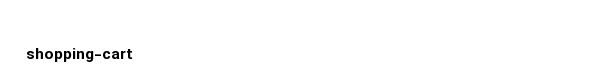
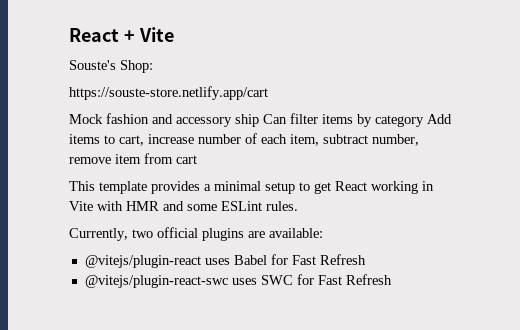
[26,48,133,62] shopping-cart -> [69,27,174,42] [69,60,153,73] [69,86,268,100] [69,113,452,127] [69,133,419,146] [69,153,197,164] [69,181,434,194] [69,201,298,211] [69,227,323,241] [84,254,366,268] [84,274,392,288] React + Vite // Souste's Shop: // https://souste-store.netlify.app/cart // Mock fashion and accessory ship Can filter items by category Add items to cart, increase number of each item, subtract number, remove item from cart // This template provides a minimal setup to get React working in Vite with HMR and some ESLint rules. // Currently, two official plugins are available: // @vitejs/plugin-react uses Babel for Fast Refresh // @vitejs/plugin-react-swc uses SWC for Fast Refresh

